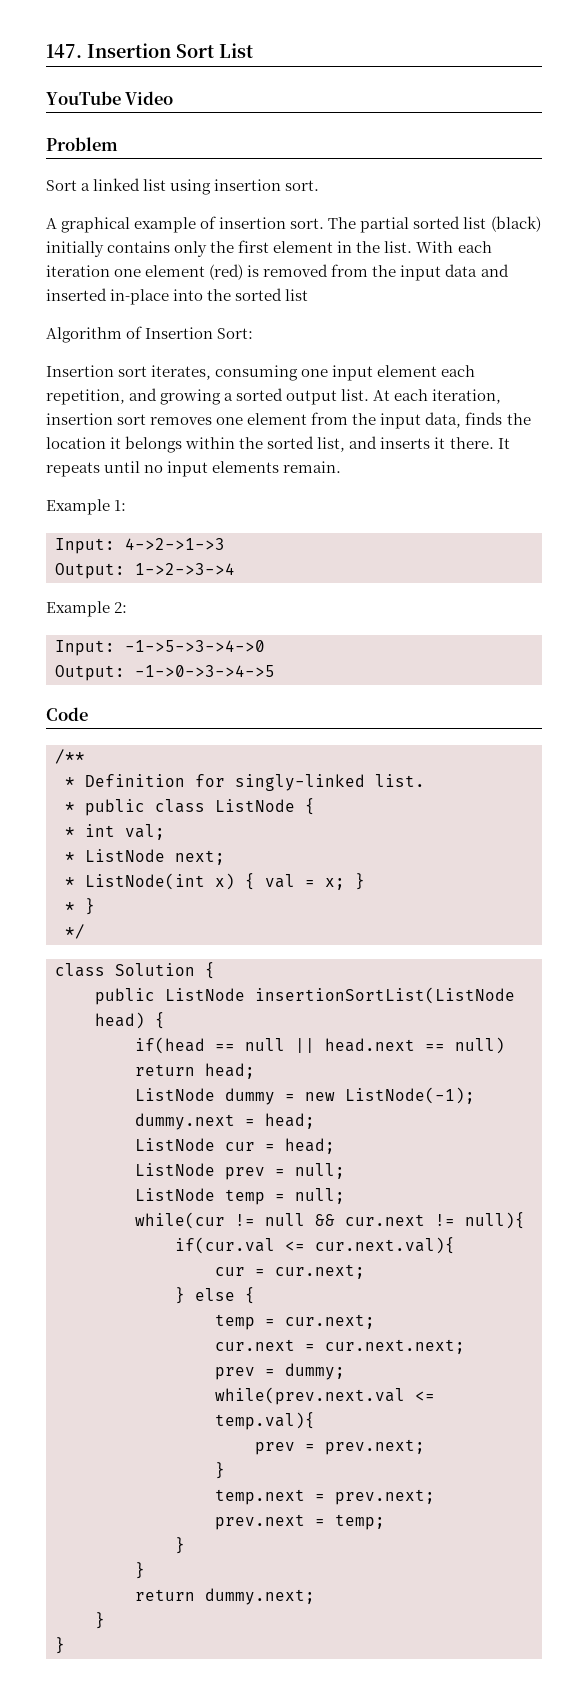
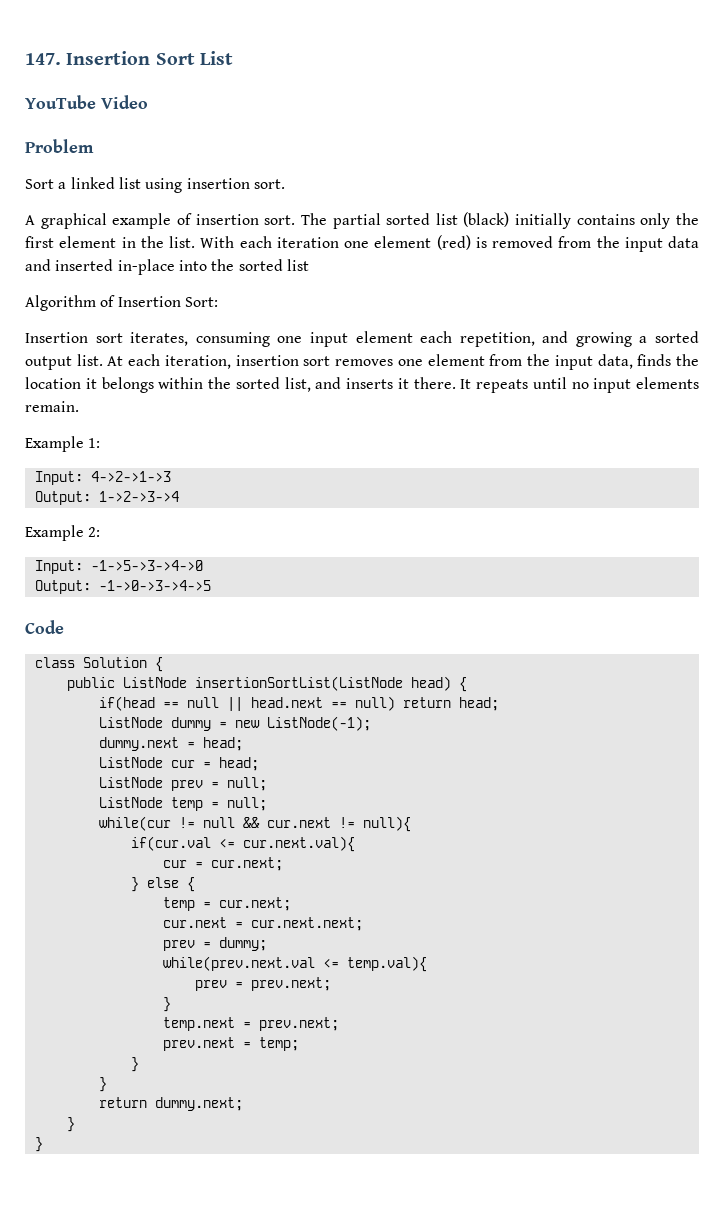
[55,749,85,764] [65,774,425,791] [65,798,315,816] [65,824,165,840] [65,849,225,865] [65,873,365,890] [65,898,95,915] [65,924,85,939] // /** // * Definition for singly-linked list. // * public class ListNode { // * int val; // * ListNode next; // * ListNode(int x) { val = x; } // * } // */ -> (64, 627) none

